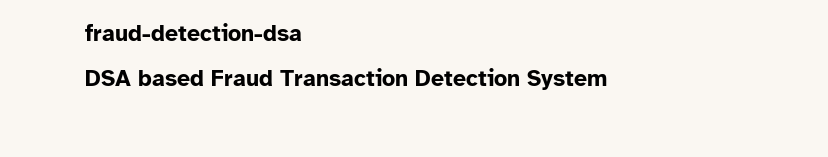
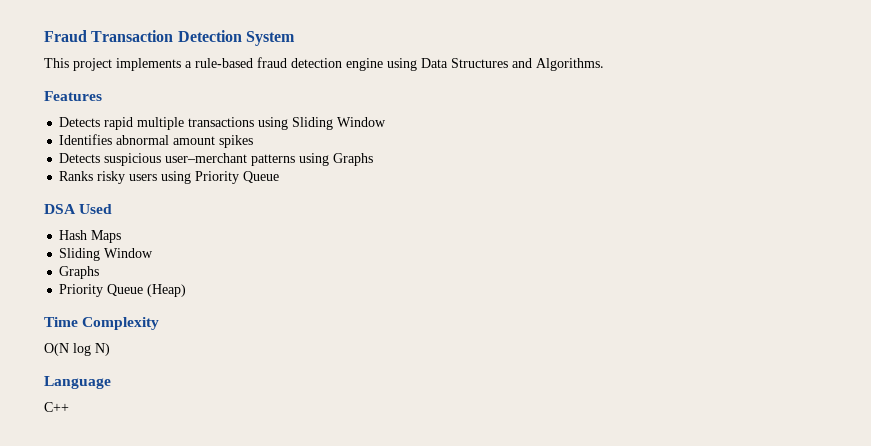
[85,23,302,41] [85,70,204,86] fraud-detection-dsa // DSA based -> (44, 36) none
(607, 80) none -> [44,57,604,71] [44,91,102,101] [59,117,387,130] [59,134,254,148] [59,153,374,166] [59,171,280,184] [44,204,113,214] [59,230,122,243] [59,248,154,261] [59,266,100,279] [59,284,187,297] [44,317,160,330] [44,343,110,356] [44,376,111,389] [44,402,69,412] // This project implements a rule-based fraud detection engine using Data Structures and Algorithms. // Features // Detects rapid multiple transactions using Sliding Window // Identifies abnormal amount spikes // Detects suspicious user–merchant patterns using Graphs // Ranks risky users using Priority Queue // DSA Used // Hash Maps // Sliding Window // Graphs // Priority Queue (Heap) // Time Complexity // O(N log N) // Language // C++

